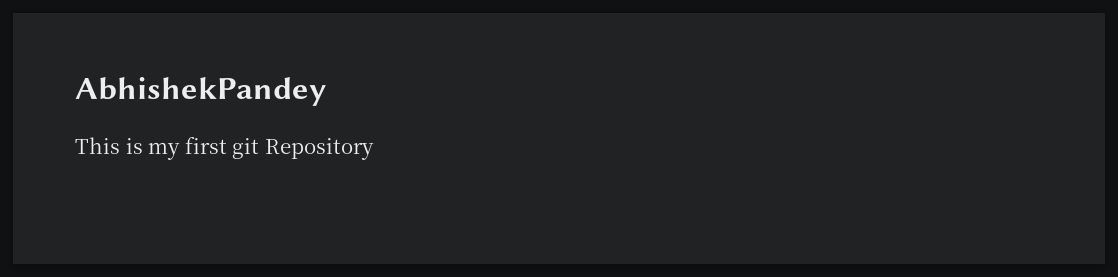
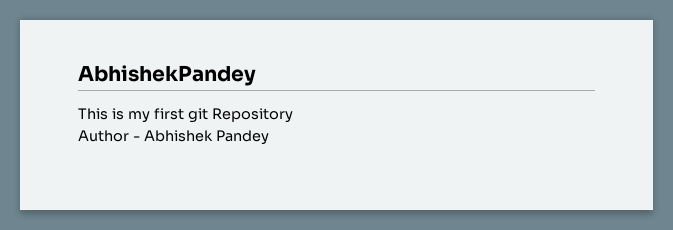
(374, 149) none -> [78,130,269,145] // Author - Abhishek Pandey

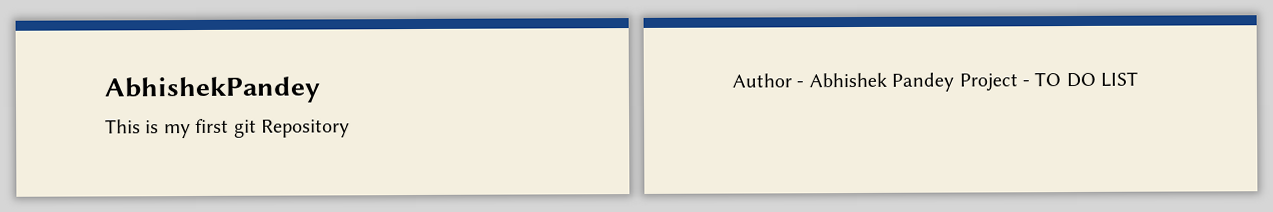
(269, 137) none -> [958,71,1139,92] Project - TO DO LIST

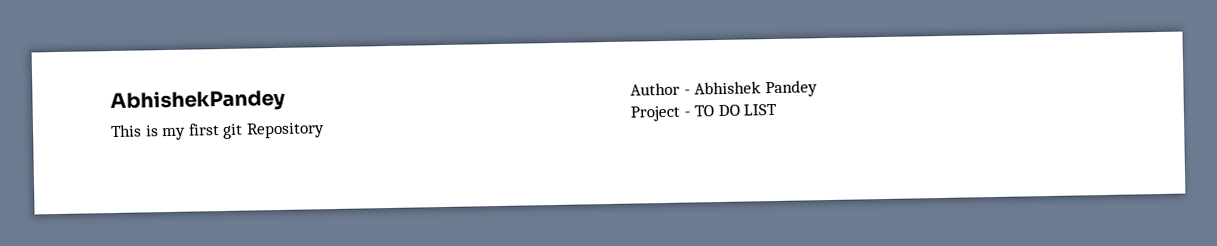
(955, 82) none -> (818, 89) //

